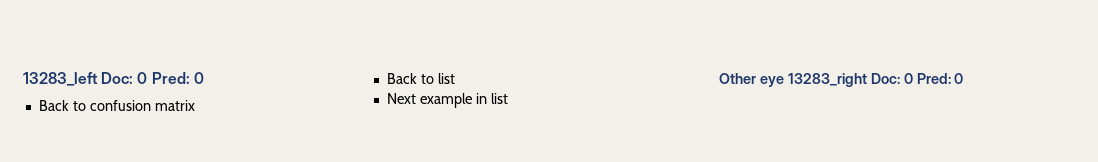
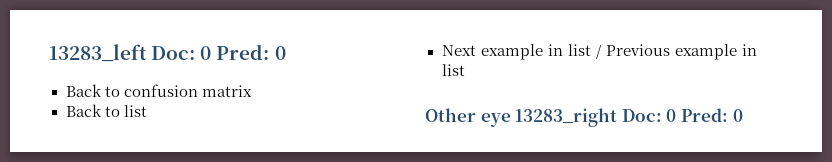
(508, 98) none -> [595,44,757,60] [441,64,465,76] / Previous example in list

